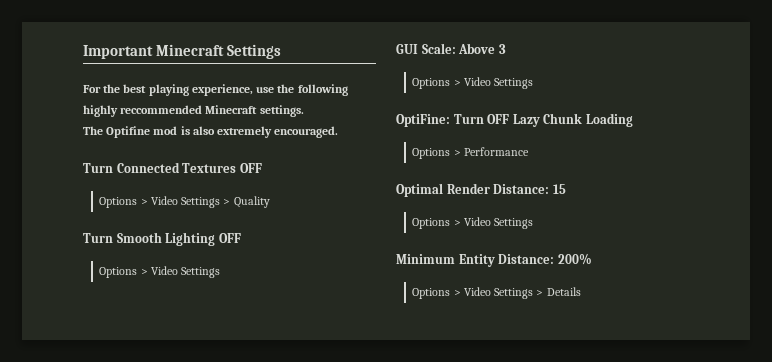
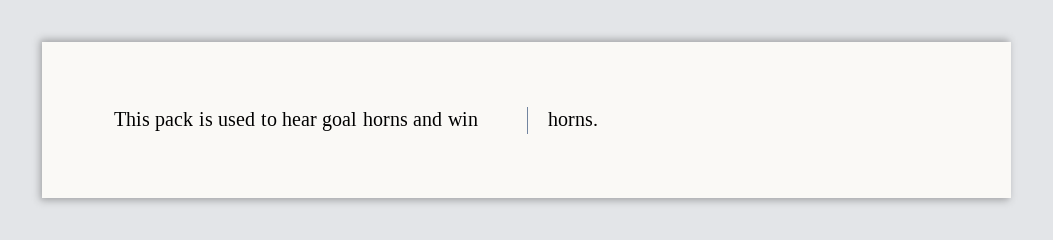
[83,44,282,59] [83,84,348,96] [83,105,304,117] [83,126,339,138] [83,162,262,173] [99,196,270,208] [83,232,241,246] [99,266,221,278] [396,43,506,54] [412,77,534,89] [396,113,633,127] [412,147,529,159] [396,183,566,197] [412,217,534,229] [396,253,592,267] [412,287,581,299] Important Minecraft Settings // For the best playing experience, use the following highly reccommended Minecraft settings. // The Optifine mod is also extremely encouraged. // Turn Connected Textures OFF // Options > Video Settings > Quality // Turn Smooth Lighting OFF // Options > Video Settings // GUI Scale: Above 3 // Options > Video Settings // OptiFine: Turn OFF Lazy Chunk Loading // Options > Performance // Optimal Render Distance: 15 // Options > Video Settings // Minimum Entity Distance: 200% // Options > Video Settings > Details -> [114,112,598,131] This pack is used to hear goal horns and win horns.

